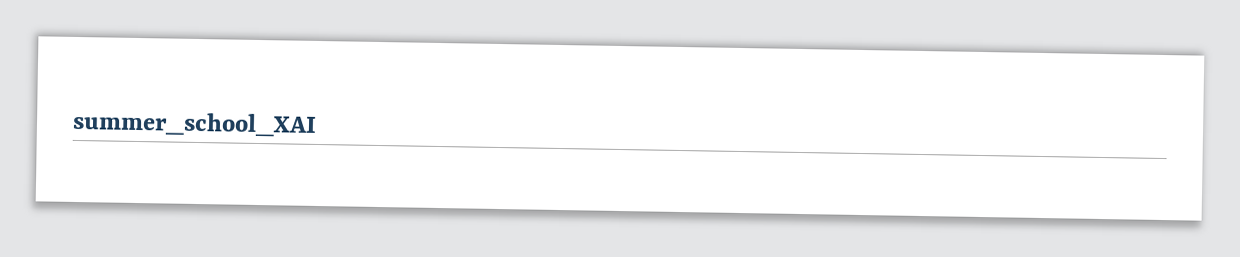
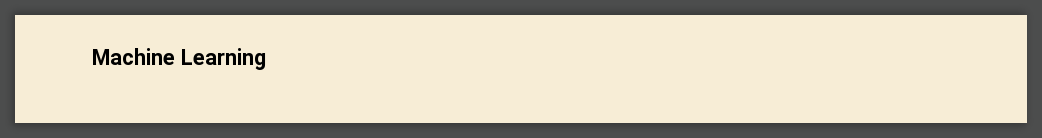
[72,110,317,137] summer_school_XAI -> [92,48,266,70] Machine Learning

